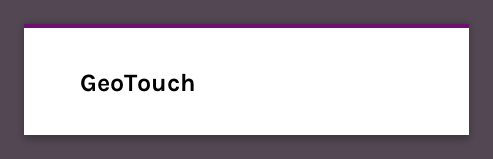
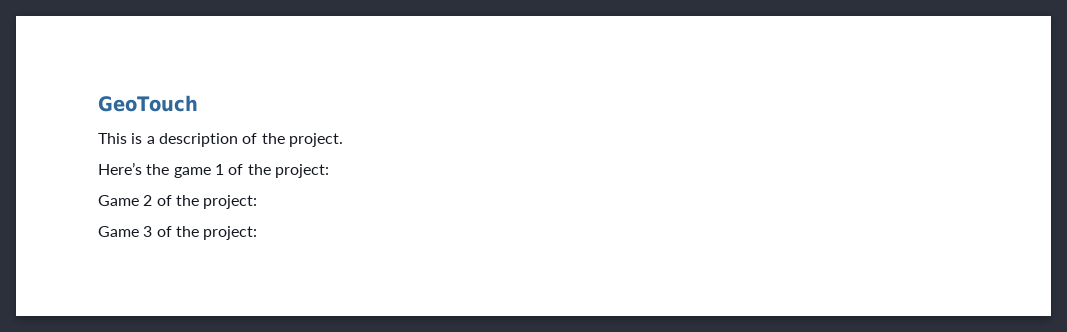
(196, 82) none -> [98,133,343,147] [98,162,329,178] [98,195,258,209] [98,226,258,240] // This is a description of the project. // Here’s the game 1 of the project: // Game 2 of the project: // Game 3 of the project:

